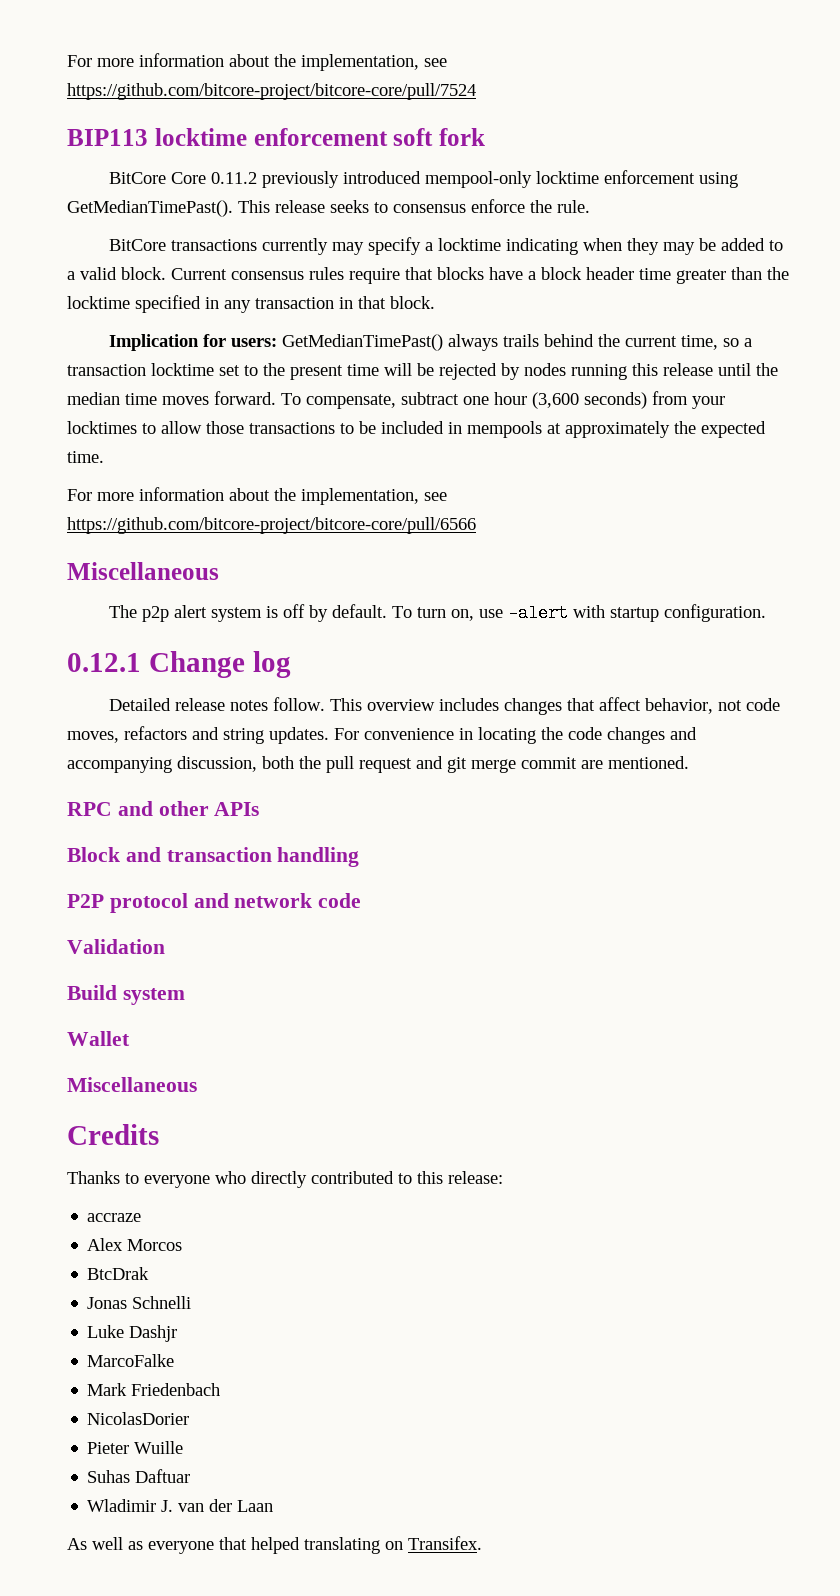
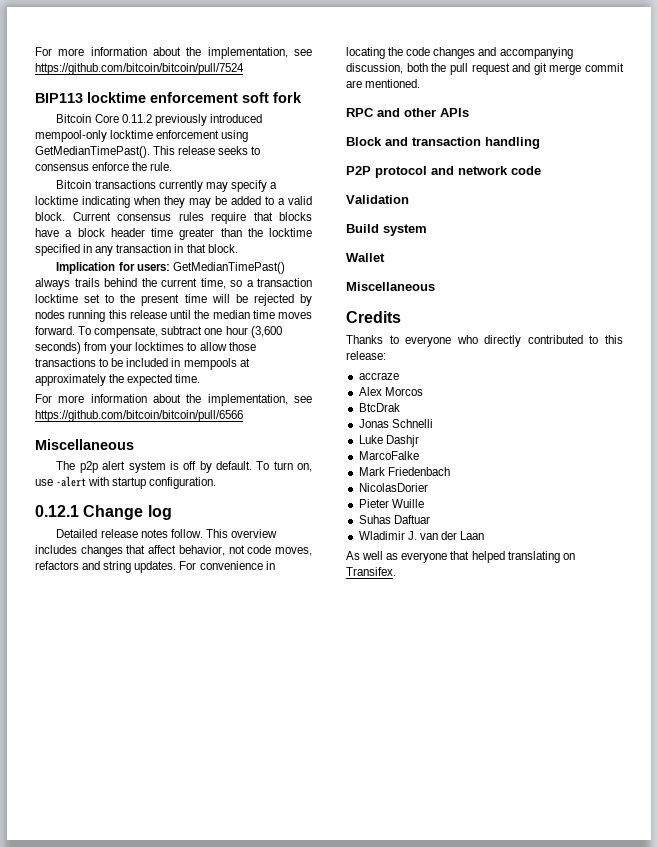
[67,53,447,71] [67,83,476,100] For more information about the implementation, see https://github.com/bitcore-project/bitcore-core/pull/7524 -> [35,47,312,59] [35,63,244,75] For more information about the implementation, see https://github.com/bitcoin/bitcoin/pull/7524
[108,172,166,184] BitCore -> [56,114,92,123] Bitcoin
[108,239,166,251] BitCore -> [56,180,92,189] Bitcoin
[67,517,476,534] https://github.com/bitcore-project/bitcore-core/pull/6566 -> [35,410,243,422] https://github.com/bitcoin/bitcoin/pull/6566

